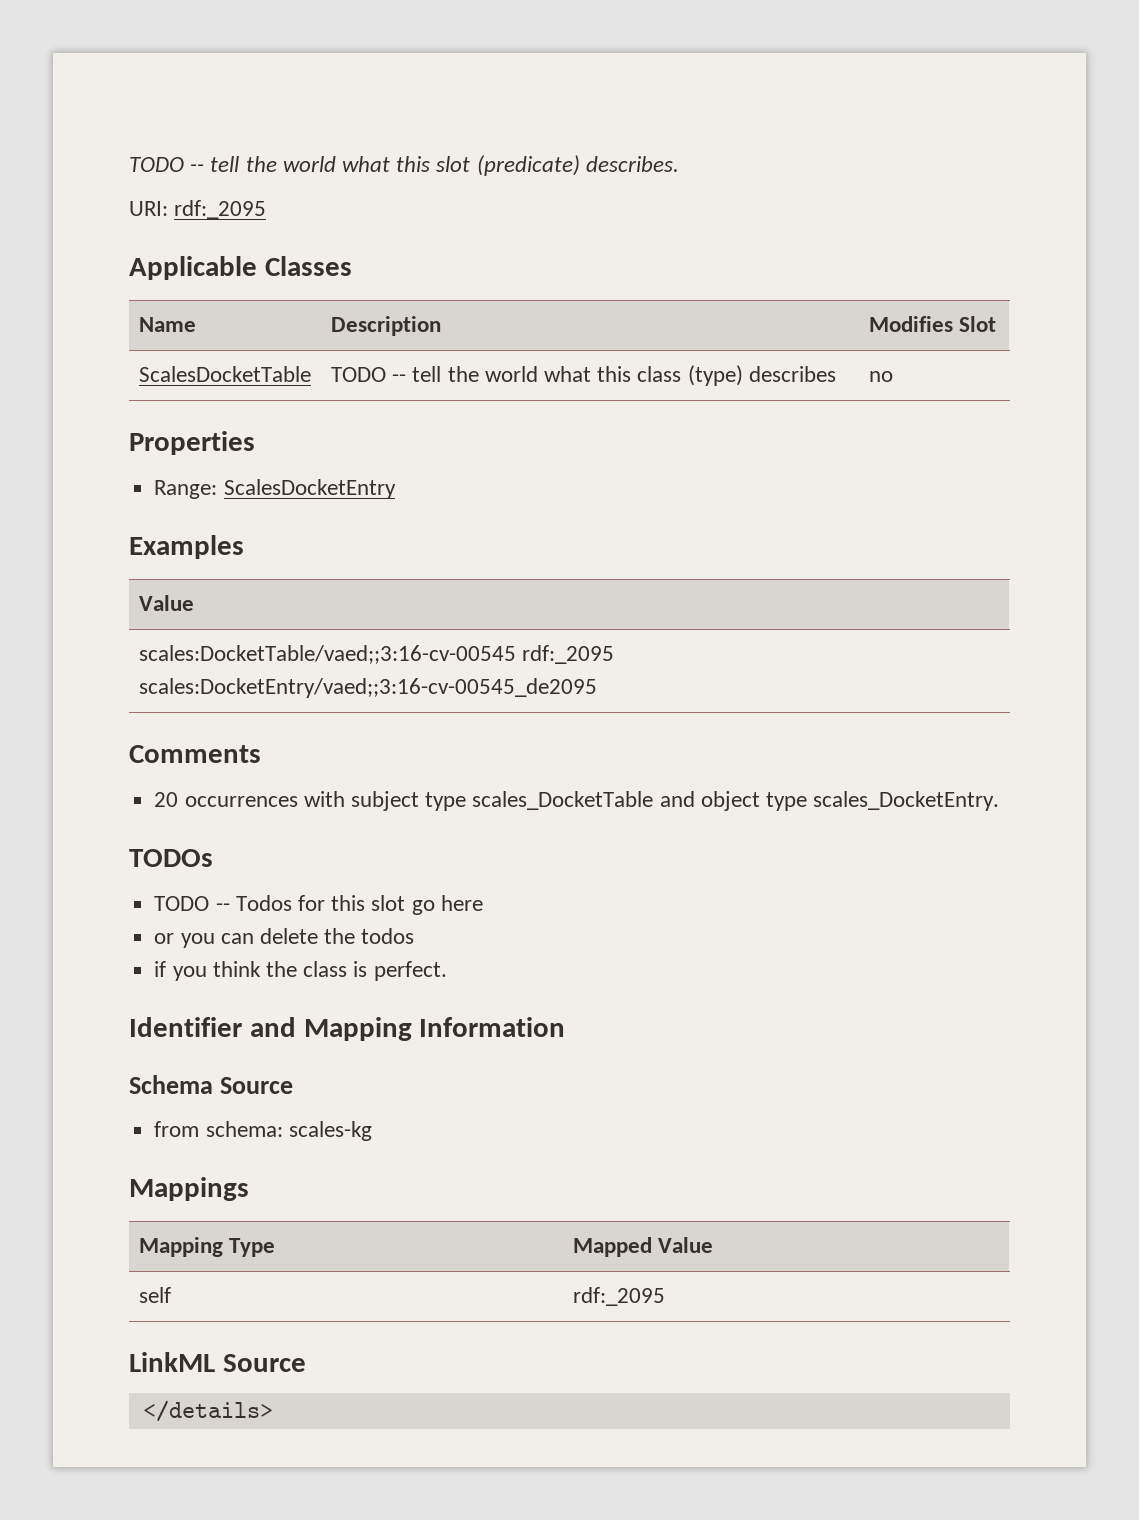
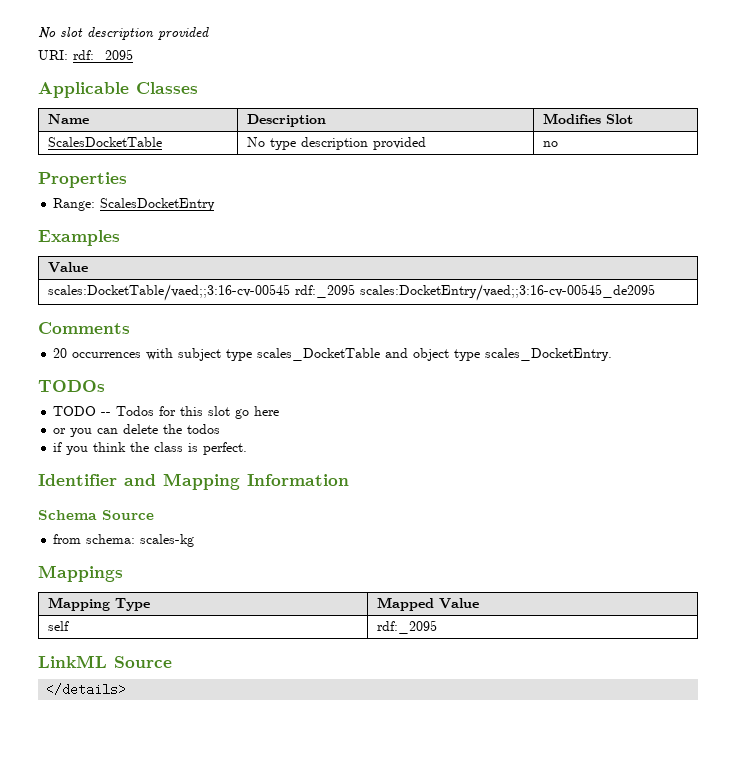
[129,155,679,176] TODO -- tell the world what this slot (predicate) describes. -> [38,27,209,40] No slot description provided
[330,365,836,386] TODO -- tell the world what this class (type) describes -> [246,137,426,150] No type description provided

